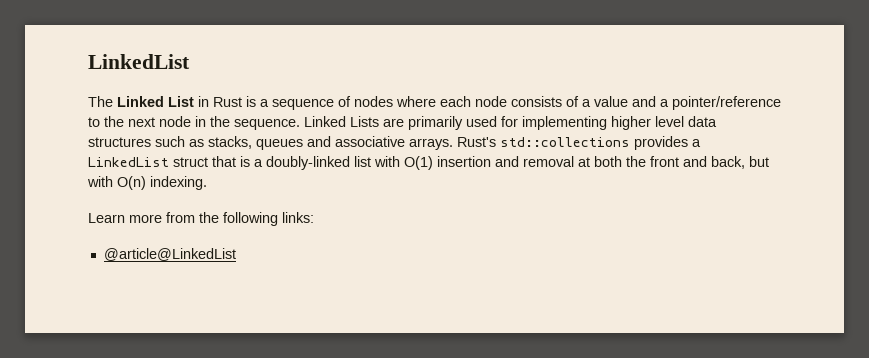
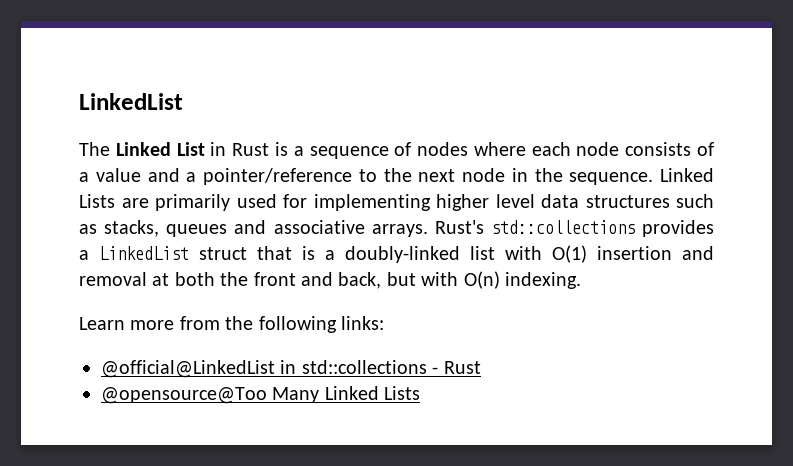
[103,248,236,261] @article@LinkedList -> [101,360,481,378] [101,386,421,404] @official@LinkedList in std::collections - Rust // @opensource@Too Many Linked Lists

